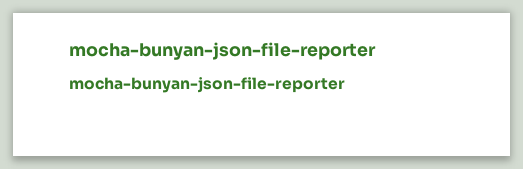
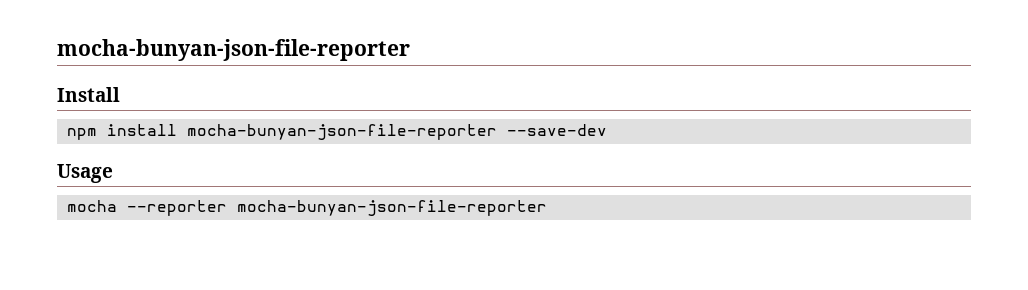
(376, 51) none -> [57,87,120,102] [66,124,607,140] [57,164,113,183] [66,200,227,216] Install // npm install mocha-bunyan-json-file-reporter --save-dev // Usage // mocha --reporter

